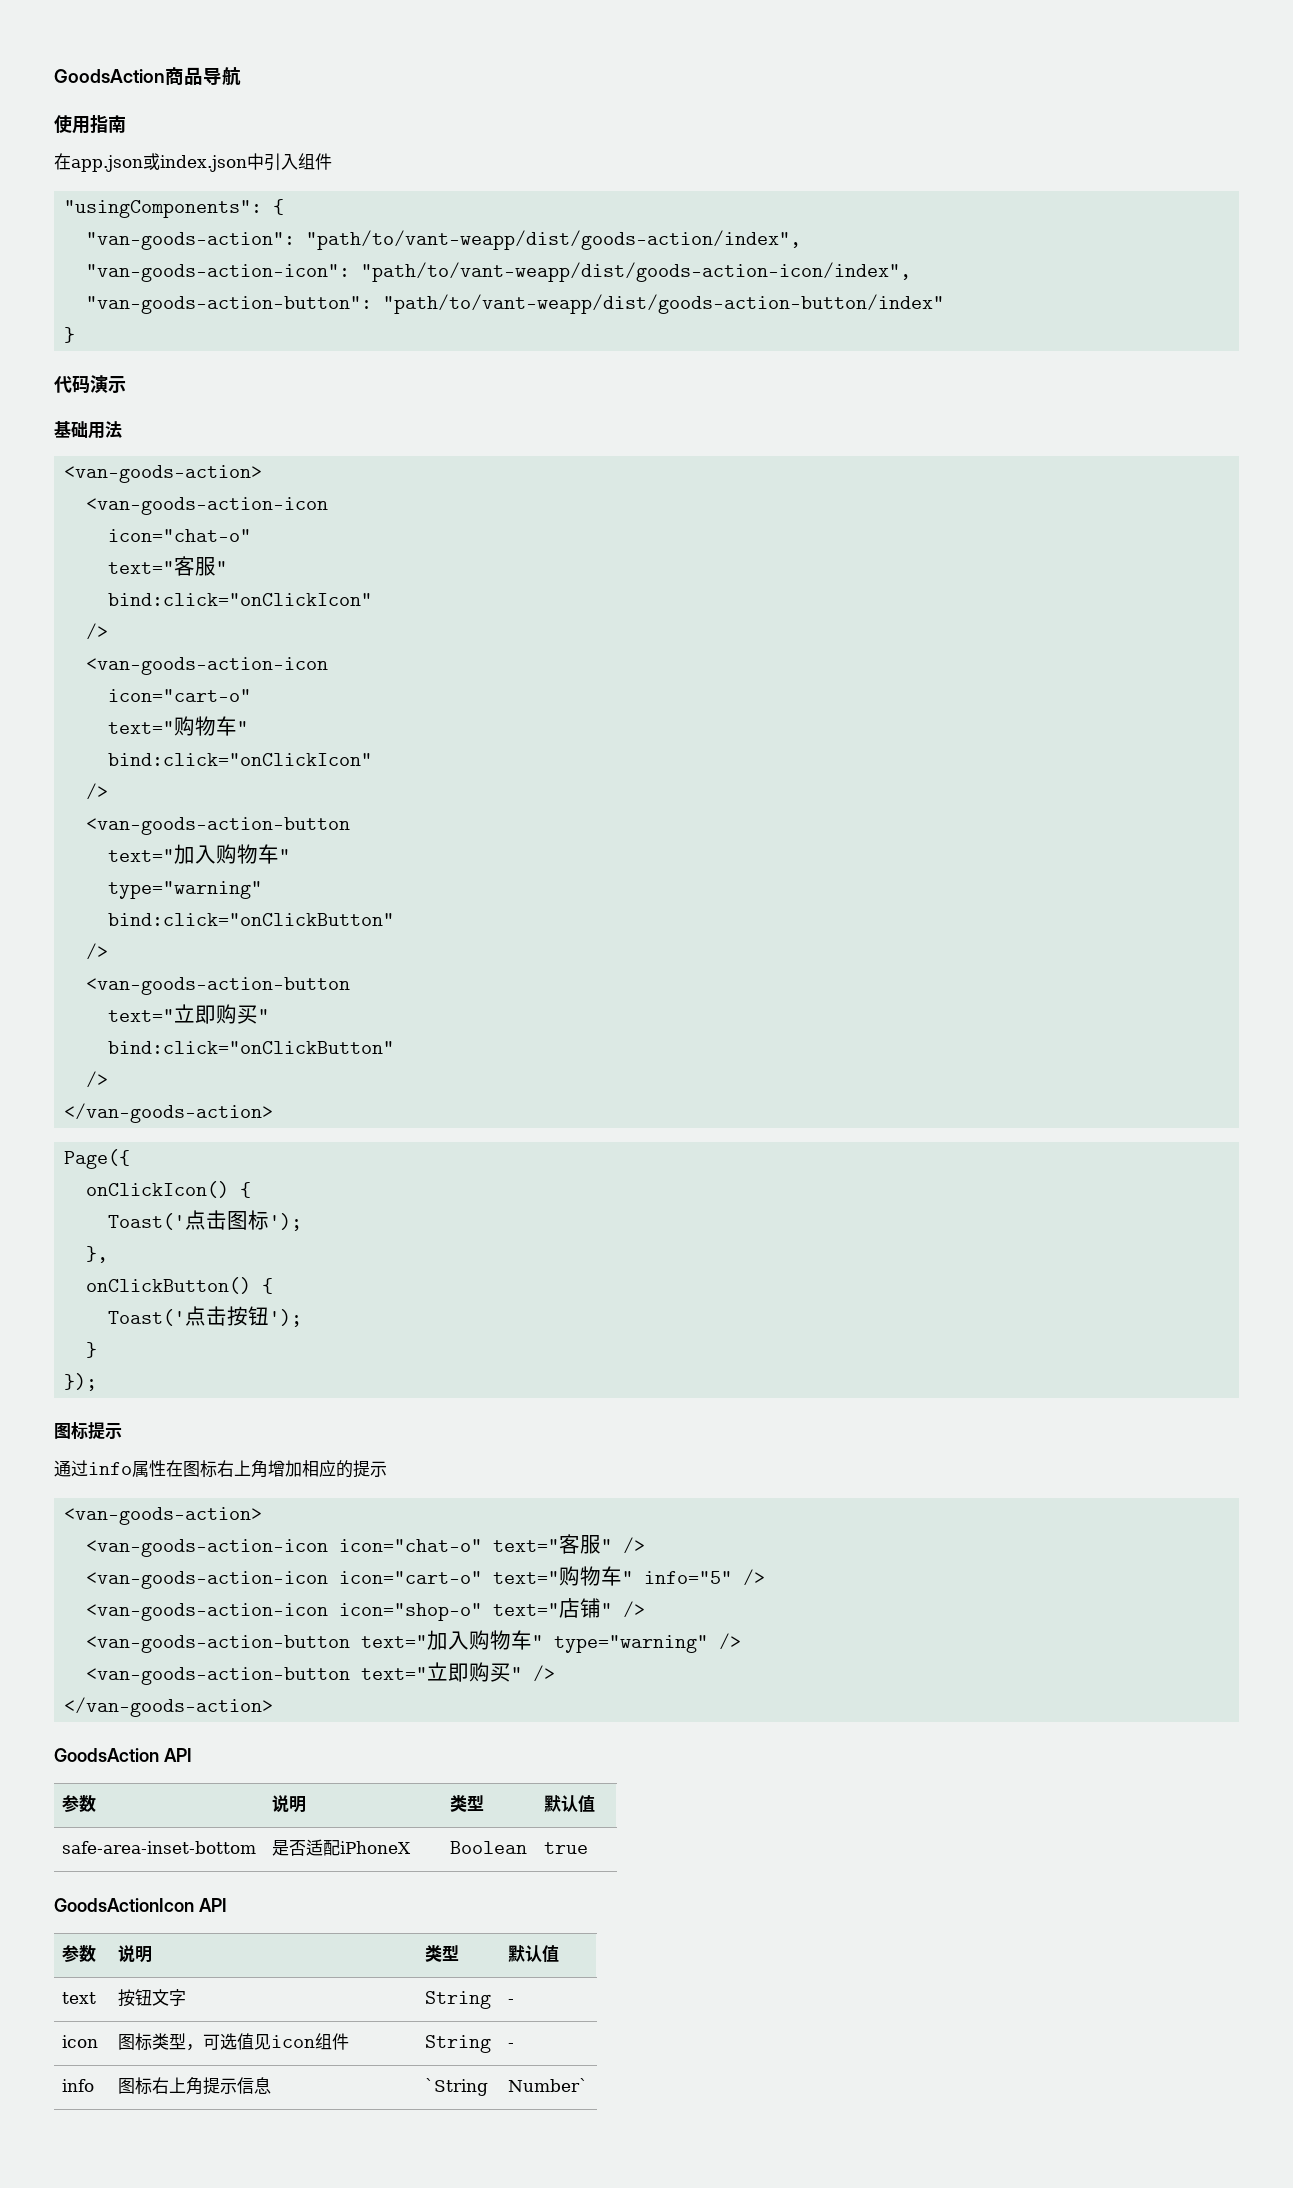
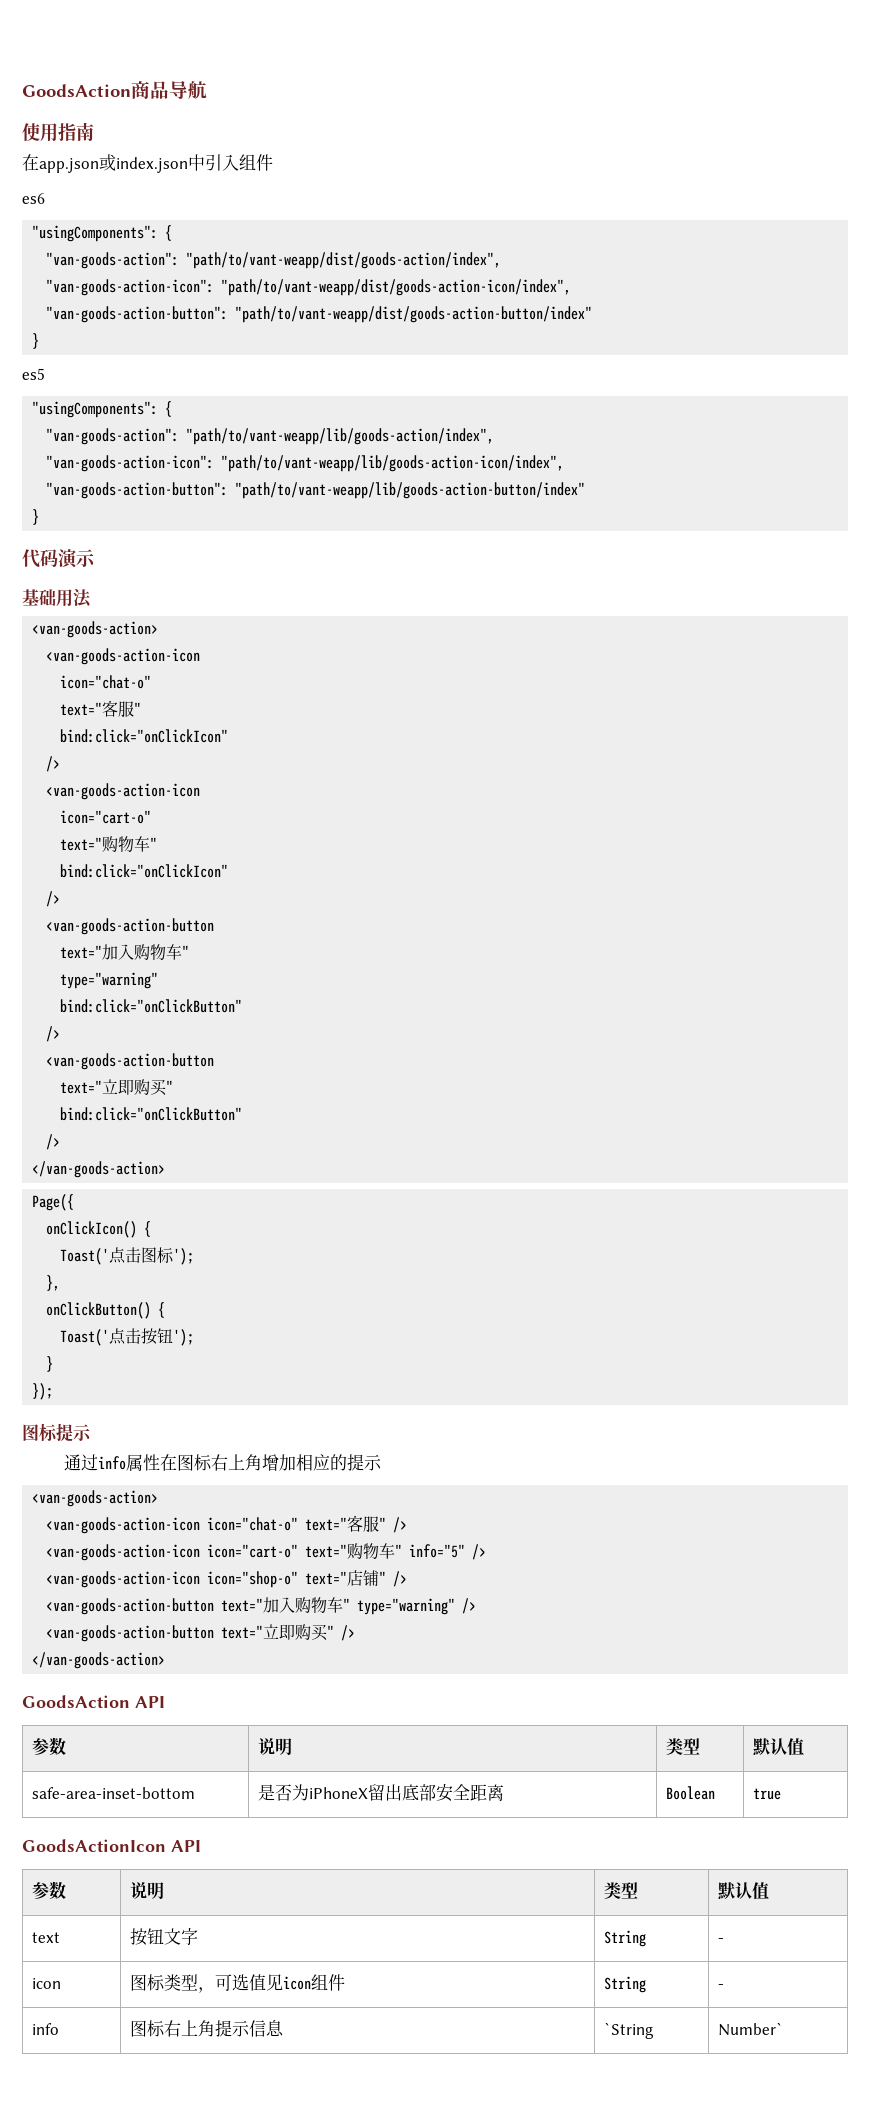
(332, 161) none -> [22,193,45,204] // es6
(76, 335) none -> [22,368,45,380] [32,401,173,418] [46,428,495,445] [46,455,565,472] [46,482,586,499] [32,509,40,525] // es5 // "usingComponents": { // "van-goods-action": "path/to/vant-weapp/lib/goods-action/index", // "van-goods-action-icon": "path/to/vant-weapp/lib/goods-action-icon/index", // "van-goods-action-button": "path/to/vant-weapp/lib/goods-action-button/index" // }
[305,1839,340,1856] 适配 -> [292,1784,310,1801] 为
(411, 1847) none -> [368,1784,505,1802] 留出底部安全距离

